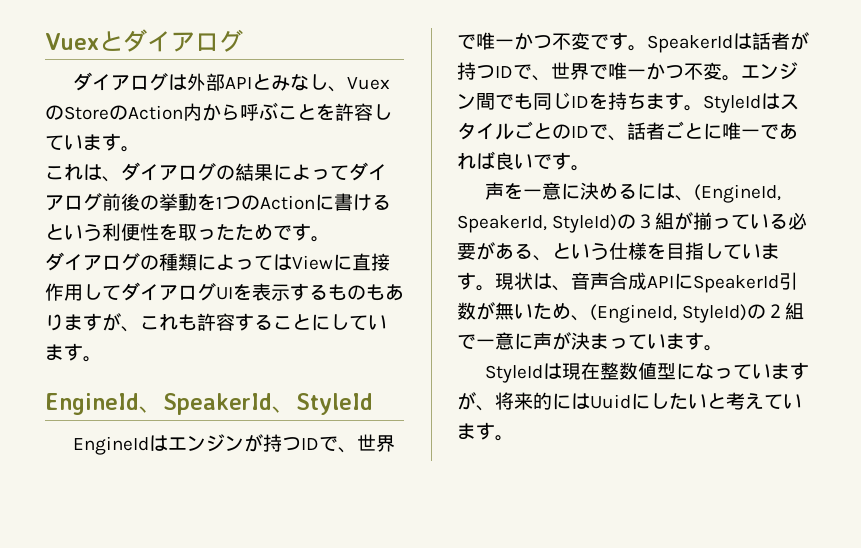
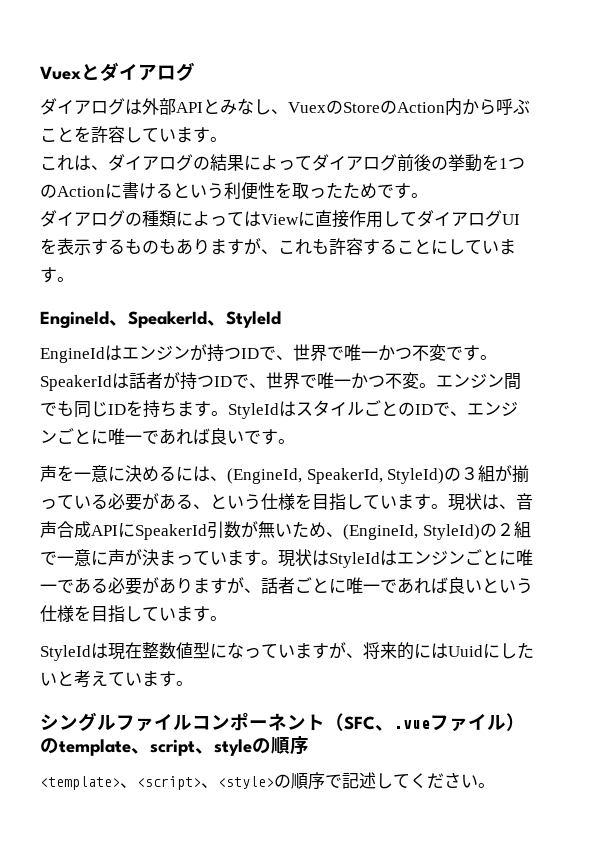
[627,122,665,140] 話者 -> [467,401,518,416] [40,430,57,443] エンジン
(723, 348) none -> [278,549,533,568] [40,577,533,595] [40,605,227,623] 現状はStyleIdはエンジンごとに唯一である必要がありますが、話者ごとに唯一であれば良いという仕様を目指しています。
(514, 438) none -> [40,712,525,732] [40,736,309,756] [40,772,495,790] // シングルファイルコンポーネント（SFC、.vueファイル）のtemplate、script、styleの順序 // <template>、<script>、<style>の順序で記述してください。

